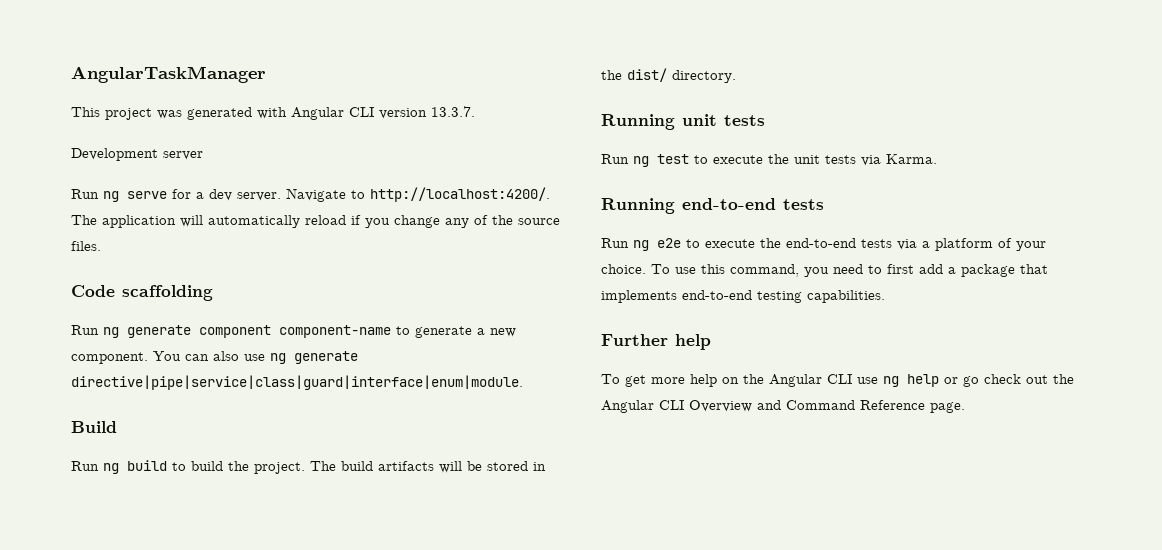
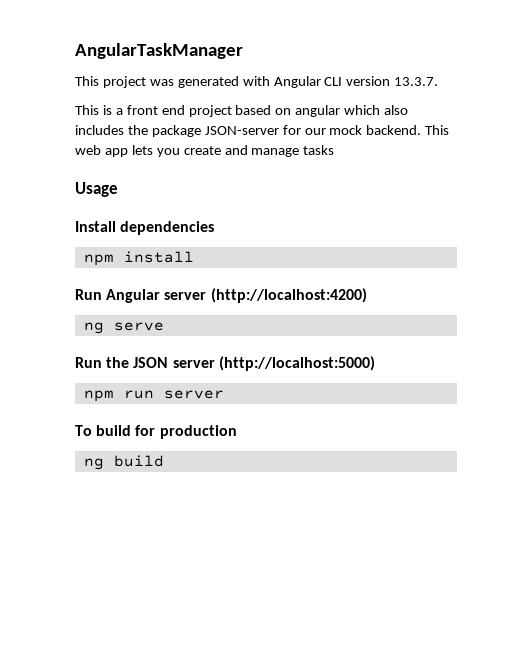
[71,148,203,161] [71,187,550,202] [71,215,560,228] [71,241,101,251] [71,285,213,301] [71,325,516,338] [71,351,358,364] [71,375,523,390] [71,421,117,433] [71,460,546,474] [601,68,736,83] [601,114,765,130] [601,154,937,167] [601,198,824,214] [601,238,1046,251] [601,264,1048,277] [601,290,885,303] [601,334,711,350] [601,374,1074,387] [601,400,965,413] Development server // Run ng serve for a dev server. Navigate to http://localhost:4200/. The application will automatically reload if you change any of the source files. // Code scaffolding // Run ng generate component component-name to generate a new component. You can also use ng generate directive|pipe|service|class|guard|interface|enum|module. // Build // Run ng build to build the project. The build artifacts will be stored in the dist/ directory. // Running unit tests // Run ng test to execute the unit tests via Karma. // Running end-to-end tests // Run ng e2e to execute the end-to-end tests via a platform of your choice. To use this command, you need to first add a package that implements end-to-end testing capabilities. // Further help // To get more help on the Angular CLI use ng help or go check out the Angular CLI Overview and Command Reference page. -> [75,105,409,117] [75,125,450,137] [75,145,335,157] [75,182,118,197] [75,221,215,235] [83,251,194,266] [75,288,367,303] [83,322,164,334] [75,356,375,371] [83,390,224,402] [75,425,237,439] [83,455,164,470] This is a front end project based on angular which also includes the package JSON-server for our mock backend. This web app lets you create and manage tasks // Usage // Install dependencies // npm install // Run Angular server (http://localhost:4200) // ng serve // Run the JSON server (http://localhost:5000) // npm run server // To build for production // ng build

